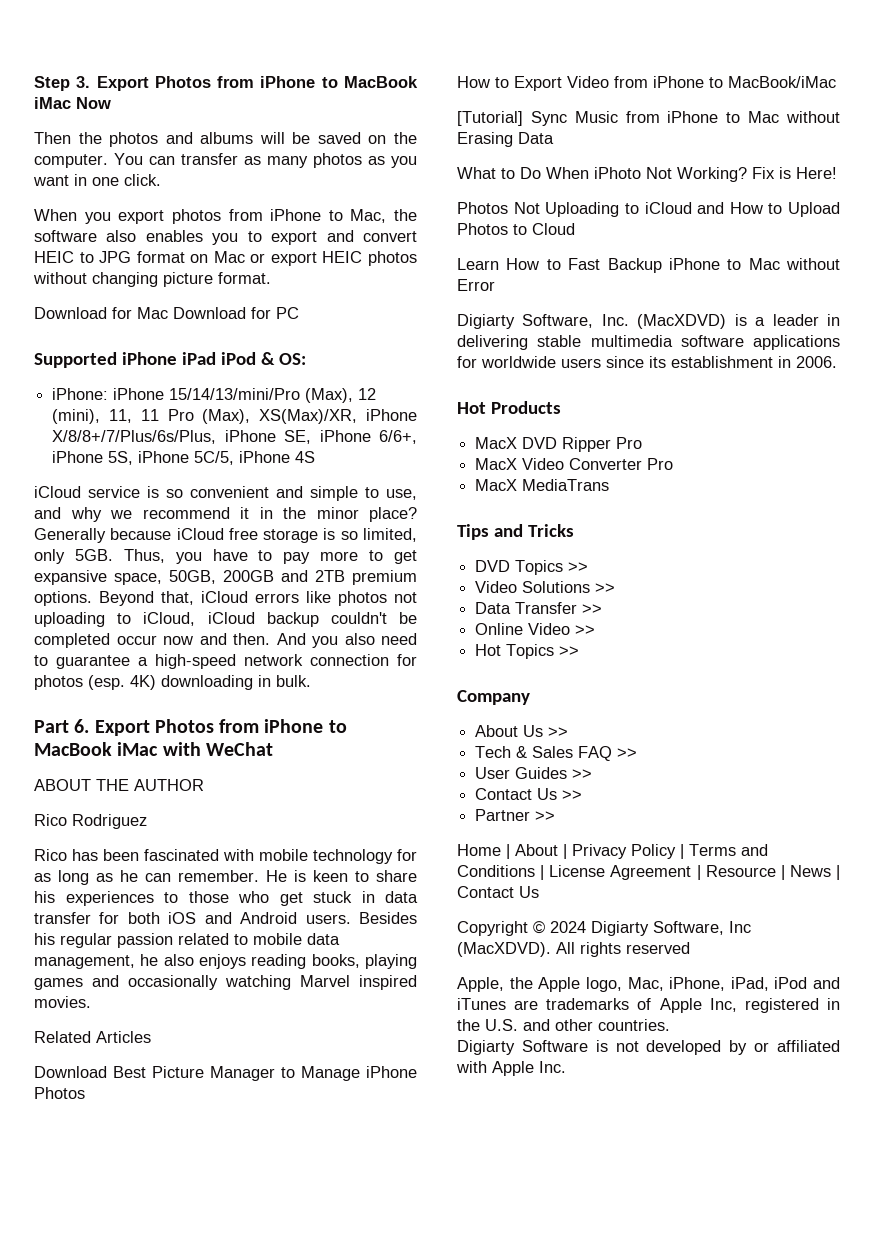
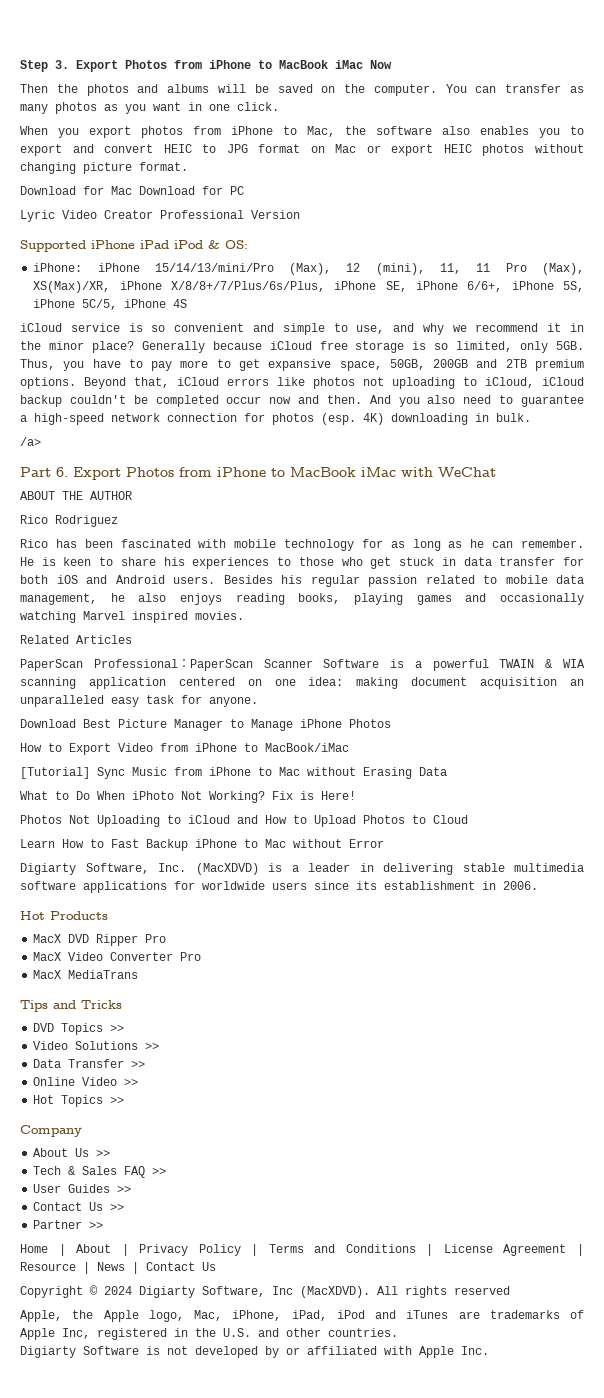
(299, 313) none -> [20,210,300,222] // Lyric Video Creator Professional Version
(311, 681) none -> [20,437,41,446] // /a>
(151, 1037) none -> [20,659,585,671] [20,677,585,689] [20,695,258,707] // PaperScan Professional：PaperScan Scanner Software is a powerful TWAIN & WIA scanning application centered on one idea: making document acquisition an unparalleled easy task for anyone.

